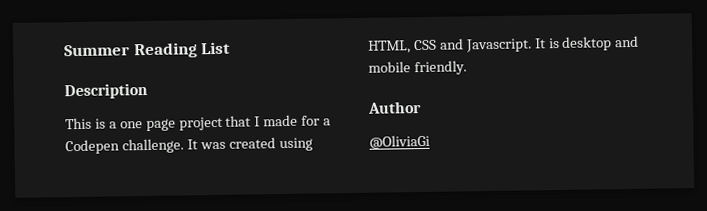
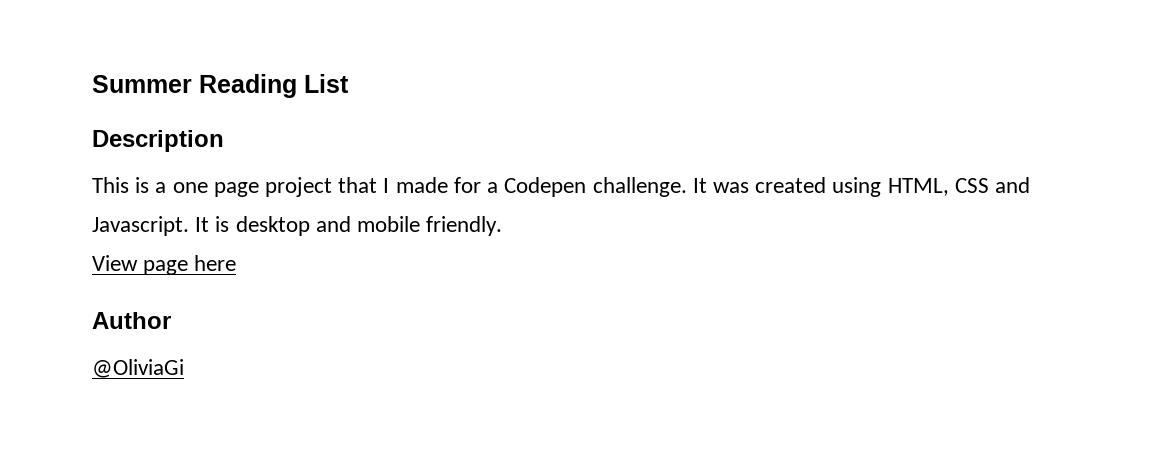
(467, 68) none -> [92,255,237,275] // View page here

